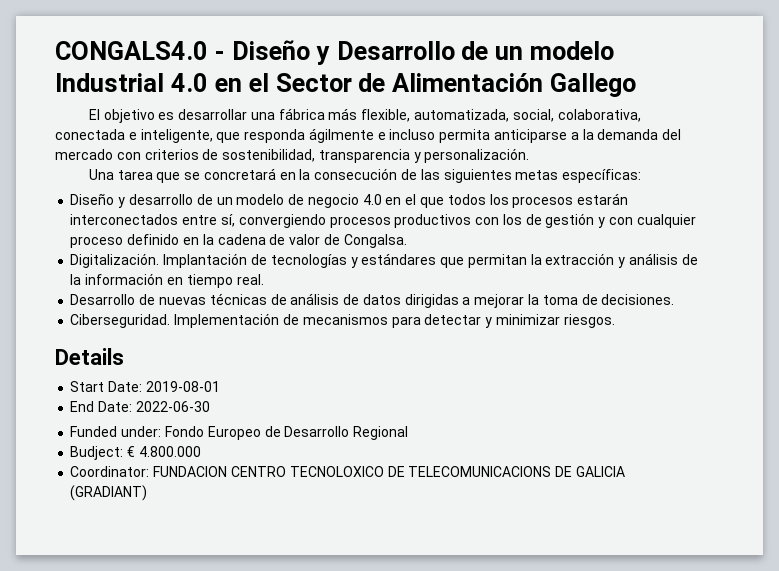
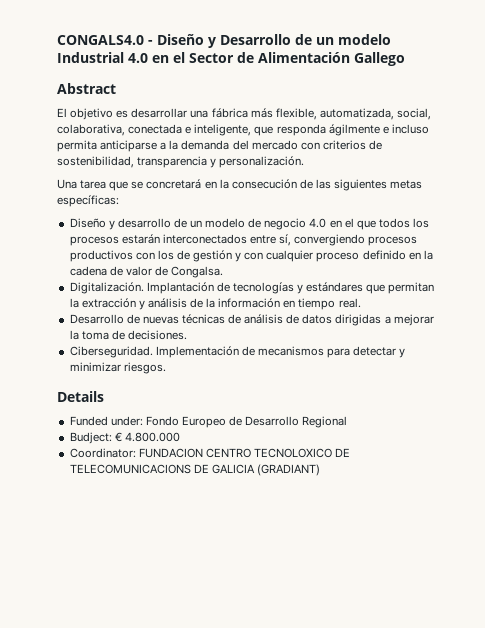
(637, 85) none -> [57,83,116,94] // Abstract
[70,381,220,392] [70,401,210,412] // Start Date: 2019-08-01 // End Date: 2022-06-30 -> (104, 396) none

